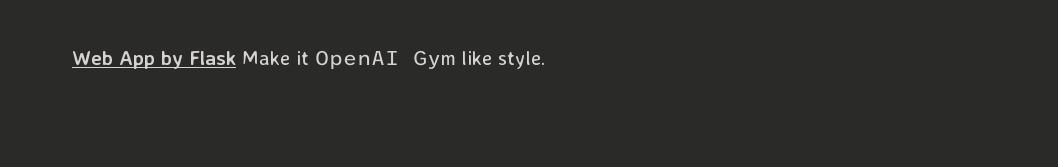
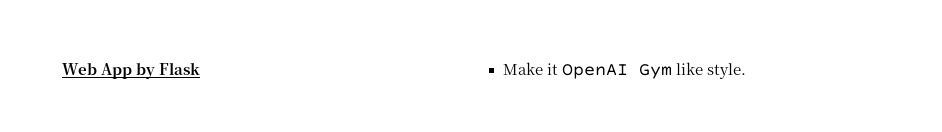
(236, 58) none -> (201, 68) //

